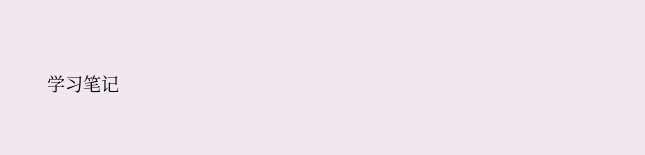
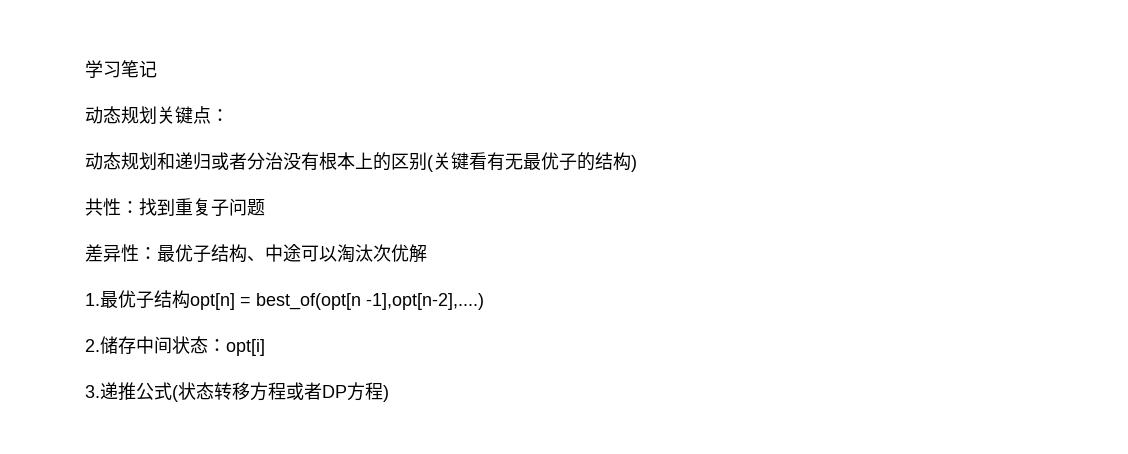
(119, 84) none -> [85,106,229,124] [85,152,637,172] [85,198,265,217] [85,244,427,263] [85,290,484,310] [85,336,265,356] [85,382,389,402] // 动态规划关键点： // 动态规划和递归或者分治没有根本上的区别(关键看有无最优子的结构) // 共性：找到重复子问题 // 差异性：最优子结构、中途可以淘汰次优解 // 1.最优子结构opt[n] = best_of(opt[n -1],opt[n-2],....) // 2.储存中间状态：opt[i] // 3.递推公式(状态转移方程或者DP方程)

